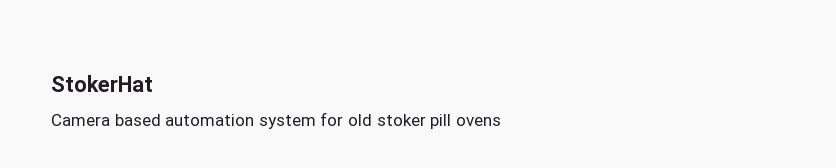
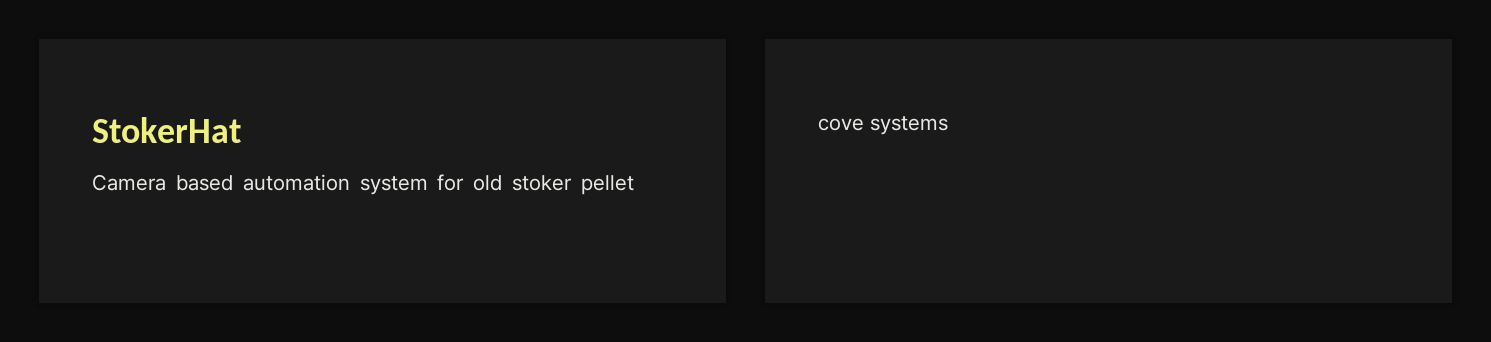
[430,114,501,129] pill ovens -> [580,175,634,195] [818,116,948,135] pellet cove systems

